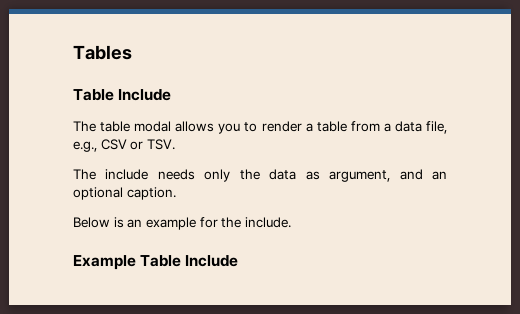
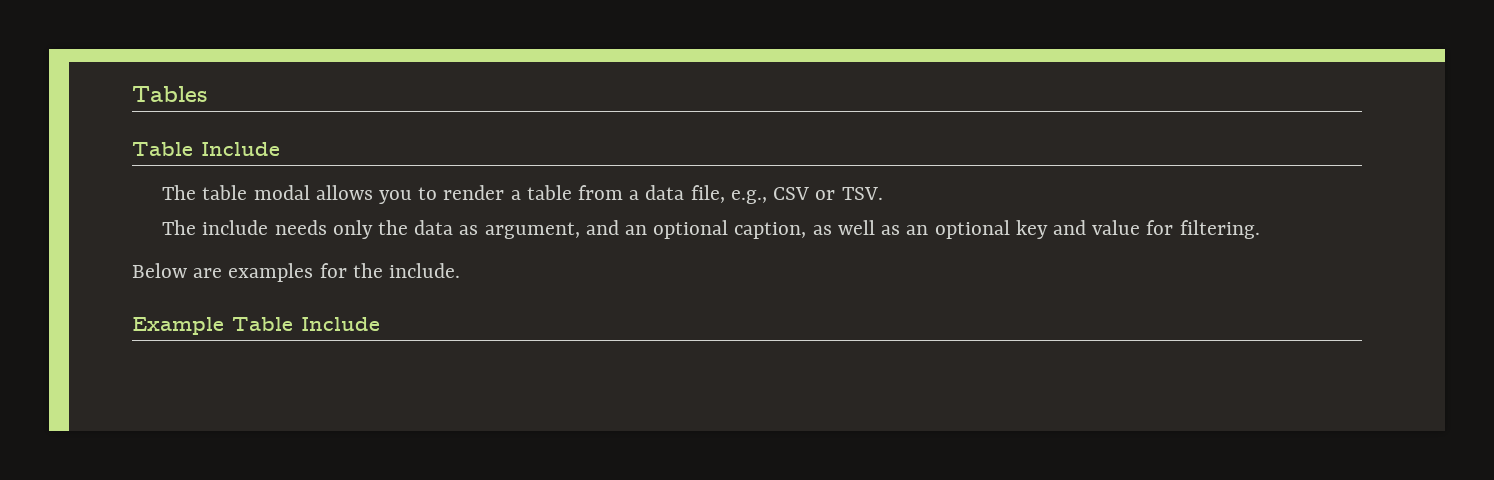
[126,187,176,200] [73,217,196,230] caption. // Below is an example -> [734,220,1260,239] [132,263,314,282] caption, as well as an optional key and value for filtering. // Below are examples

